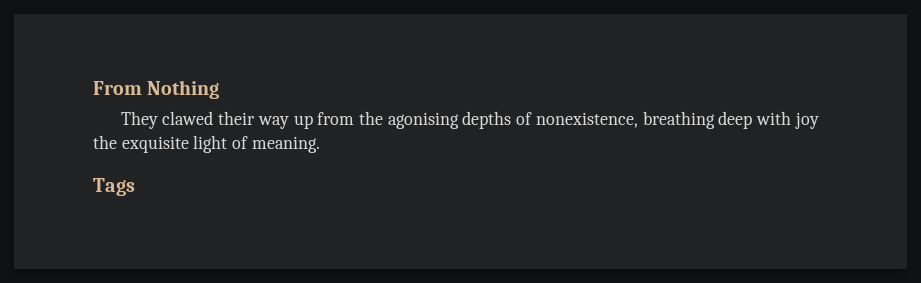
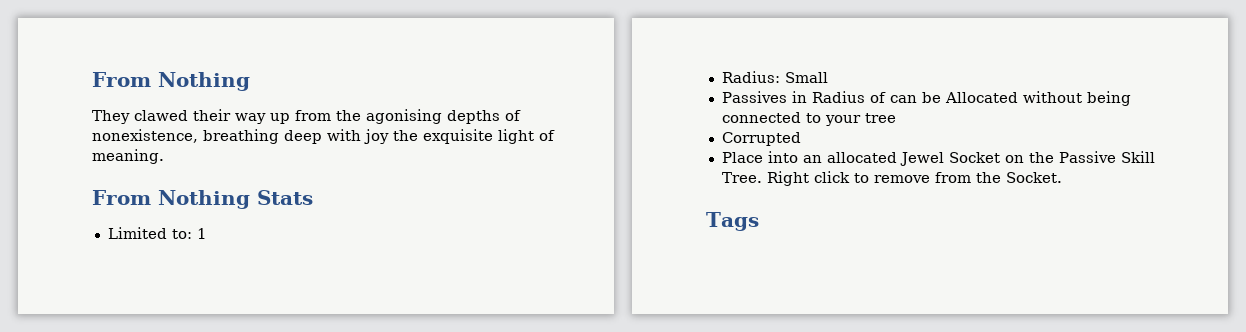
(320, 144) none -> [92,190,313,209] [107,227,207,239] [721,71,828,83] [721,91,1131,106] [721,112,896,126] [721,132,801,146] [721,151,1155,166] [721,171,1062,186] // From Nothing Stats // Limited to: 1 // Radius: Small // Passives in Radius of can be Allocated without being connected to your tree // Corrupted // Place into an allocated Jewel Socket on the Passive Skill Tree. Right click to remove from the Socket.

